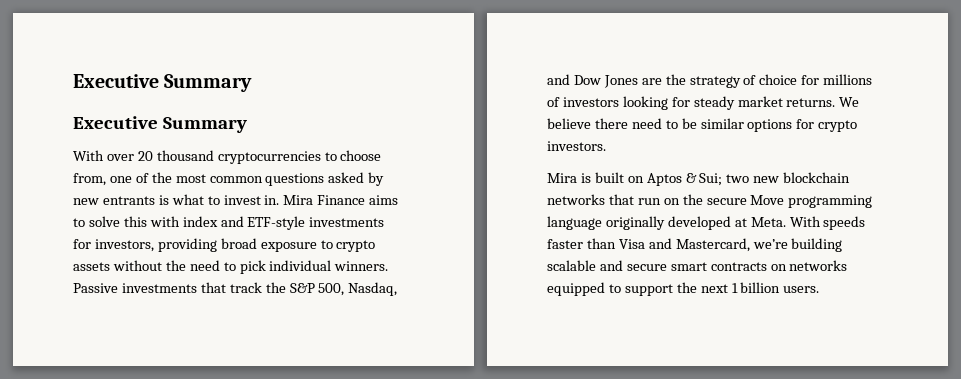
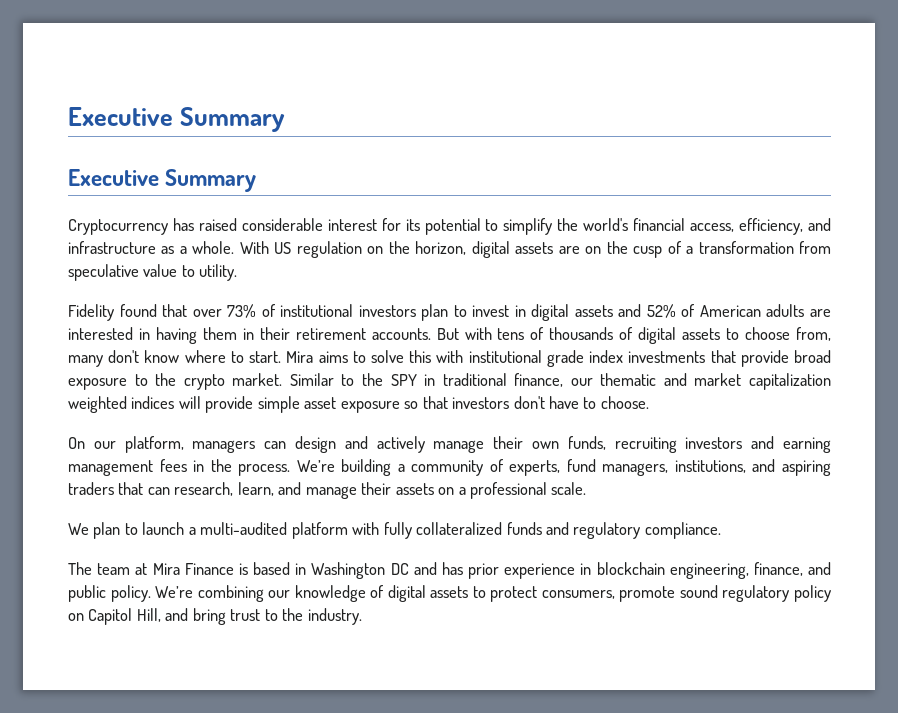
[73,150,382,164] [73,172,385,186] [73,194,366,205] With over 20 thousand cryptocurrencies to choose from, one of the most common questions asked by new entrants is what to invest in. Mira Finance -> [68,218,832,235] [68,241,832,258] [68,264,238,281] [68,304,831,321] [68,327,832,344] [68,350,314,367] Cryptocurrency has raised considerable interest for its potential to simplify the world's financial access, efficiency, and infrastructure as a whole. With US regulation on the horizon, digital assets are on the cusp of a transformation from speculative value to utility. // Fidelity found that over 73% of institutional investors plan to invest in digital assets and 52% of American adults are interested in having them in their retirement accounts. But with tens of thousands of digital assets to choose from, many don't know where to start. Mira
[182,216,385,230] [73,238,376,252] [73,260,389,274] [73,282,398,296] [547,74,873,88] [547,96,860,110] [547,118,858,132] [547,141,606,151] [547,172,851,186] [547,194,873,208] [547,216,866,230] [547,238,843,252] [547,260,848,271] [547,282,820,296] index and ETF-style investments for investors, providing broad exposure to crypto assets without the need to pick individual winners. Passive investments that track the S&P 500, Nasdaq, and Dow Jones are the strategy of choice for millions of investors looking for steady market returns. We believe there need to be similar options for crypto investors. // Mira is built on Aptos & Sui; two new blockchain networks that run on the secure Move programming language originally developed at Meta. With speeds faster than Visa and Mastercard, we’re building scalable and secure smart contracts on networks equipped to support the next 1 billion users. -> [468,350,831,367] [68,373,831,390] [68,396,649,413] [68,436,831,453] [68,459,831,476] [68,482,587,499] [68,522,721,539] [68,562,831,579] [68,585,831,602] [68,608,362,625] institutional grade index investments that provide broad exposure to the crypto market. Similar to the SPY in traditional finance, our thematic and market capitalization weighted indices will provide simple asset exposure so that investors don't have to choose. // On our platform, managers can design and actively manage their own funds, recruiting investors and earning management fees in the process. We’re building a community of experts, fund managers, institutions, and aspiring traders that can research, learn, and manage their assets on a professional scale. // We plan to launch a multi-audited platform with fully collateralized funds and regulatory compliance. // The team at Mira Finance is based in Washington DC and has prior experience in blockchain engineering, finance, and public policy. We’re combining our knowledge of digital assets to protect consumers, promote sound regulatory policy on Capitol Hill, and bring trust to the industry.

